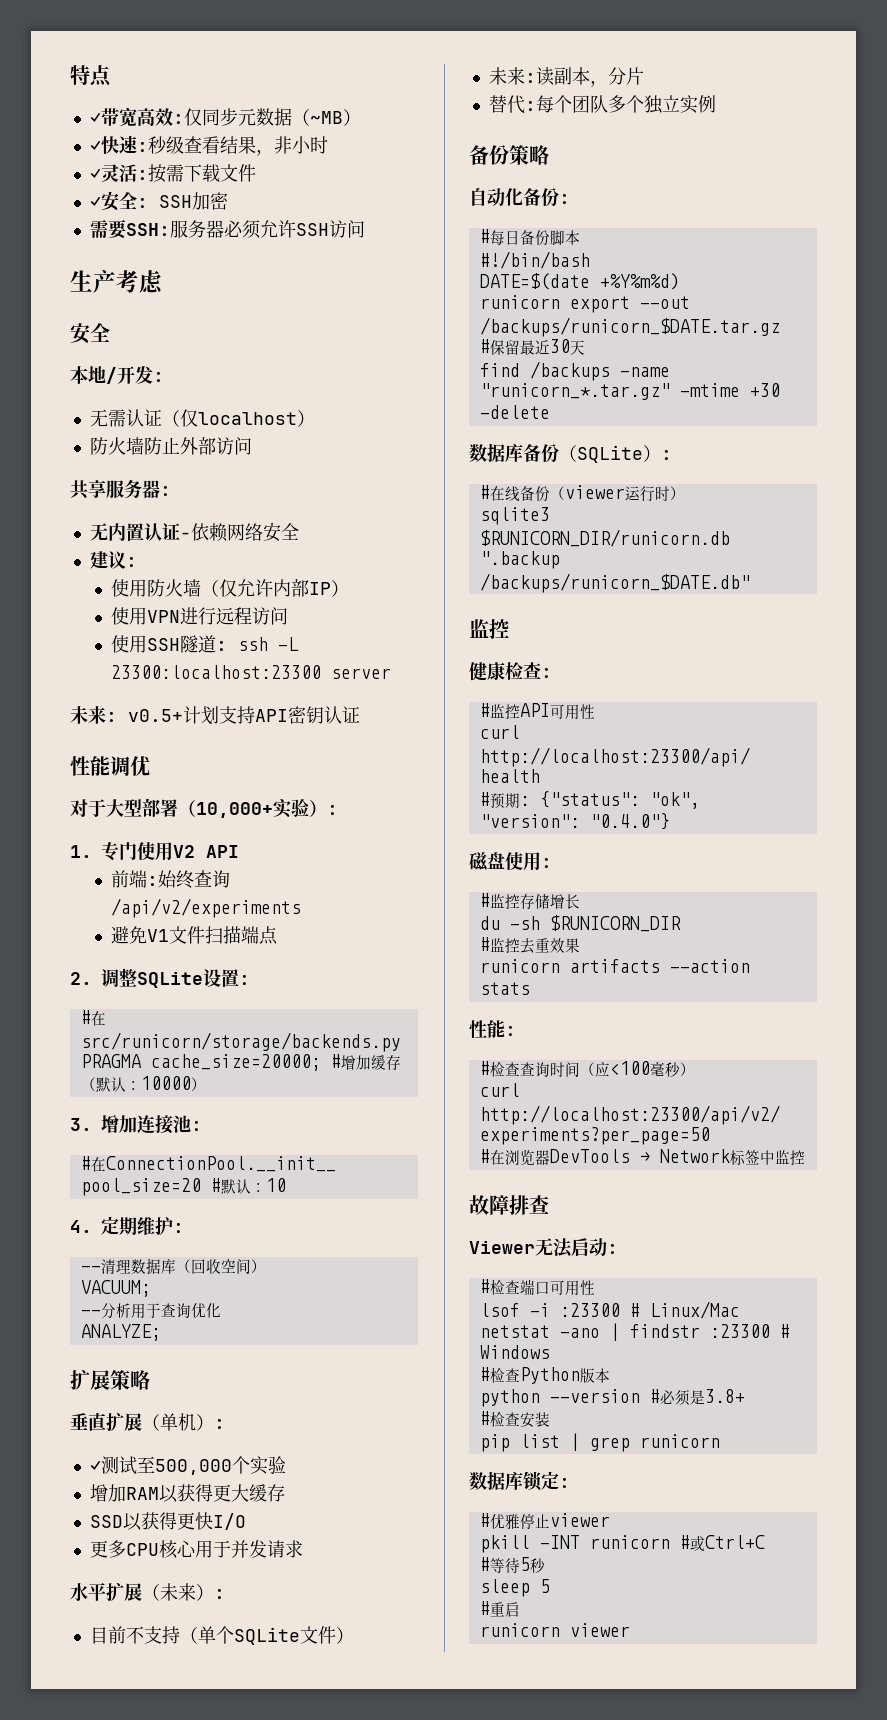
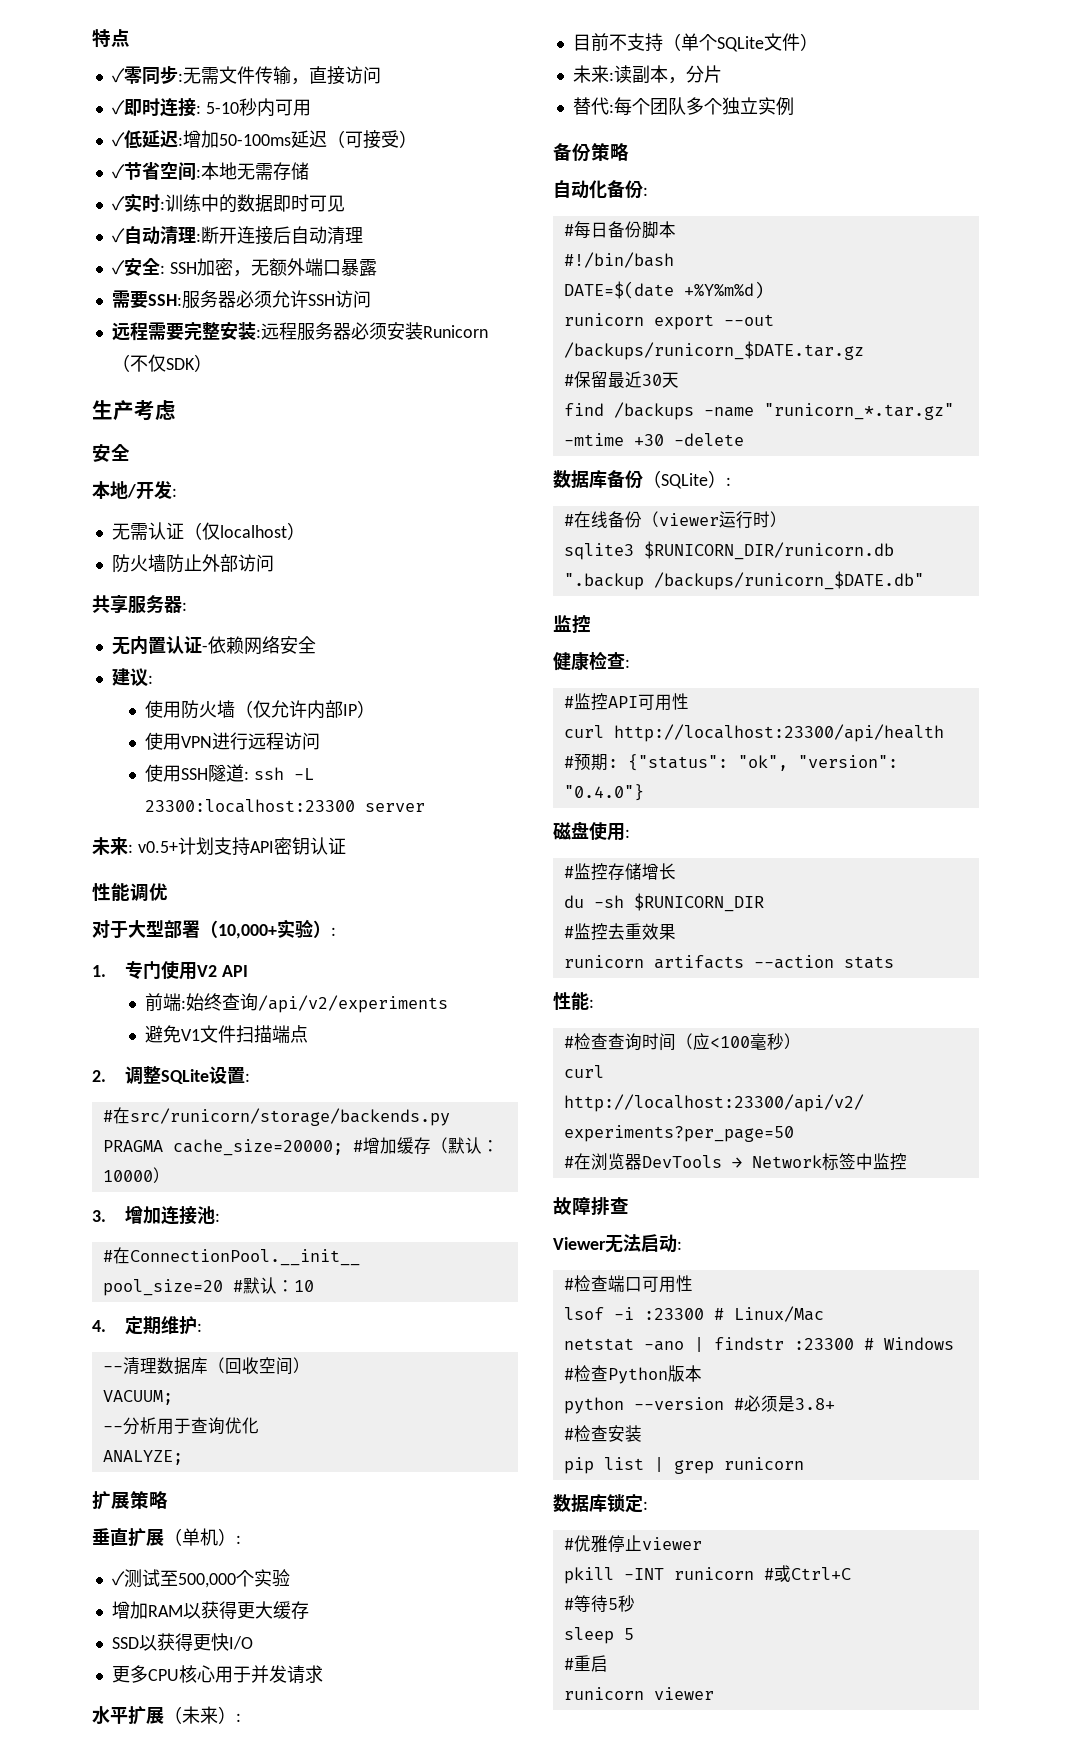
[99,107,361,127] [89,135,328,156] [89,164,256,183] 带宽高效:仅同步元数据（~MB） // ✓快速:秒级查看结果，非小时 // ✓灵活:按需下载文件 -> [123,66,381,85] [111,98,311,117] [111,130,417,149] [111,162,309,180] [111,193,345,213] [111,226,363,245] 零同步:无需文件传输，直接访问 // ✓即时连接: 5-10秒内可用 // ✓低延迟:增加50-100ms延迟（可接受） // ✓节省空间:本地无需存储 // ✓实时:训练中的数据即时可见 // ✓自动清理:断开连接后自动清理
(228, 201) none -> [232,258,377,277] ，无额外端口暴露
(365, 229) none -> [111,322,488,341] [111,354,212,372] // 远程需要完整安装:远程服务器必须安装Runicorn（不仅SDK）

